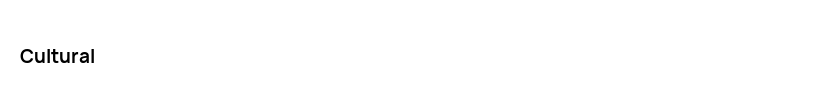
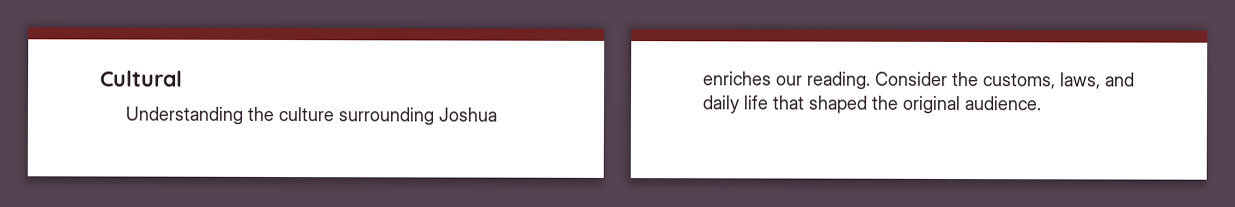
(95, 56) none -> [124,106,497,126] [703,71,1135,90] [702,95,1042,115] // Understanding the culture surrounding Joshua enriches our reading. Consider the customs, laws, and daily life that shaped the original audience.

